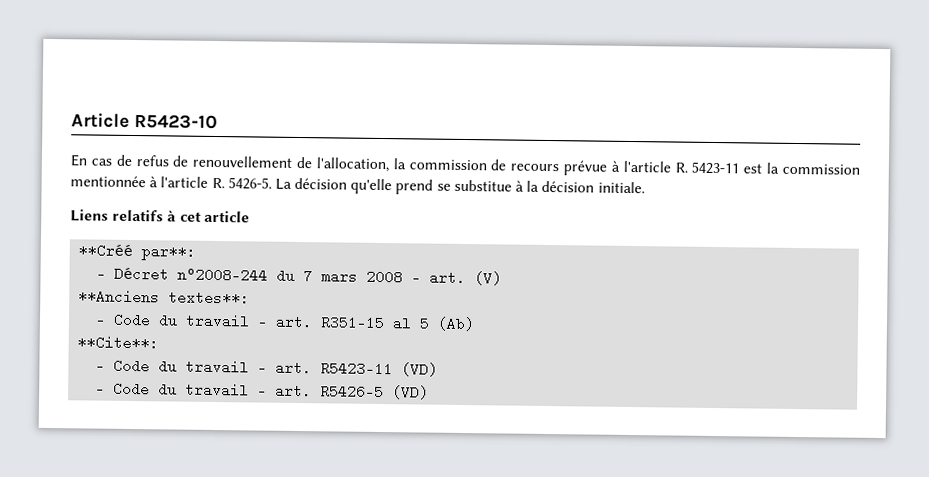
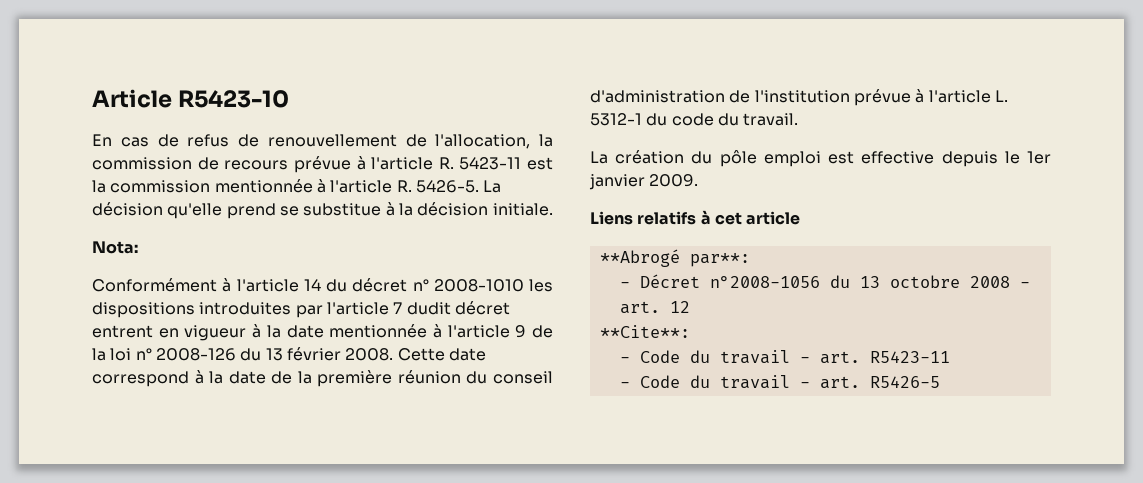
(645, 187) none -> [92,241,138,254] [92,278,553,292] [92,301,510,318] [92,324,553,341] [92,347,486,361] [92,370,553,387] [590,89,1008,106] [590,113,799,126] [590,150,1051,167] [589,174,699,190] // Nota: // Conformément à l'article 14 du décret n° 2008-1010 les dispositions introduites par l'article 7 dudit décret entrent en vigueur à la date mentionnée à l'article 9 de la loi n° 2008-126 du 13 février 2008. Cette date correspond à la date de la première réunion du conseil d'administration de l'institution prévue à l'article L. 5312-1 du code du travail. // La création du pôle emploi est effective depuis le 1er janvier 2009.
[78,243,134,259] **Créé -> [599,249,680,267] **Abrogé
[177,267,503,286] [78,289,251,306] [95,312,476,332] n°2008-244 du 7 mars 2008 - art. (V) // **Anciens textes**: // - Code du travail - art. R351-15 al 5 (Ab) -> [709,275,1030,288] [619,301,690,314] n°2008-1056 du 13 octobre 2008 - art. 12
[401,362,439,377] (VD) -> (950, 357) none
[392,385,430,400] (VD) -> (940, 382) none

